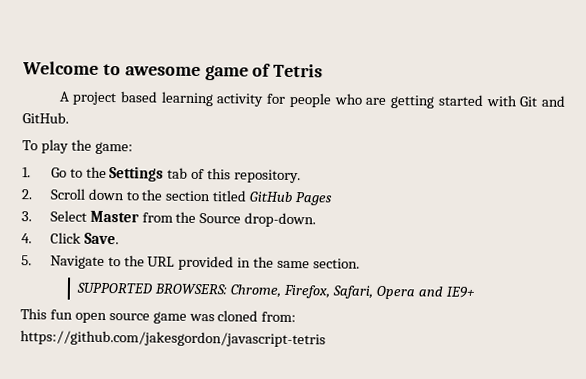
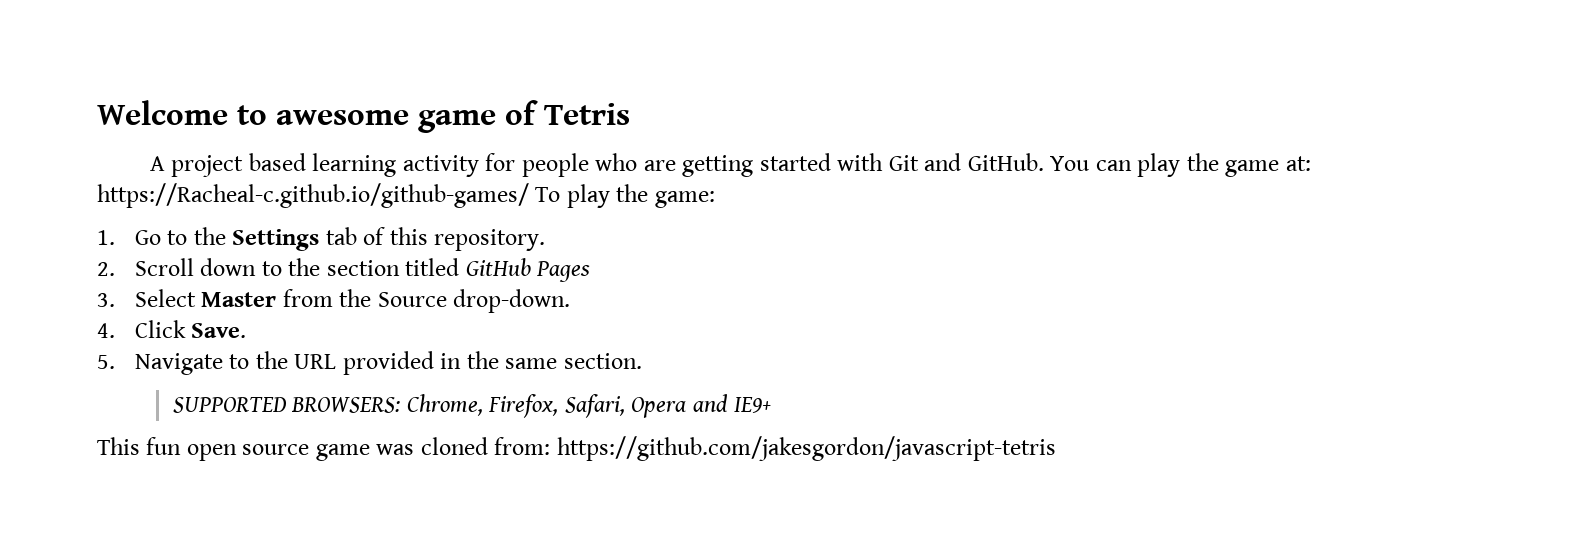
(69, 118) // -> [1050,153,1311,177] [97,183,529,208] You can play the game at: https://Racheal-c.github.io/github-games/

